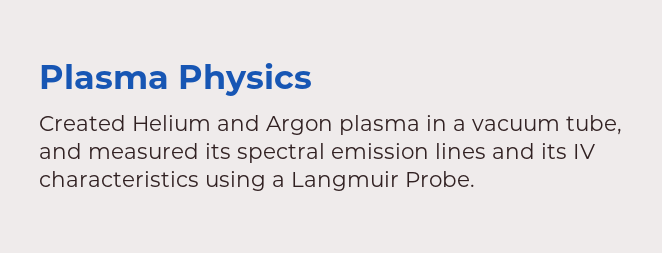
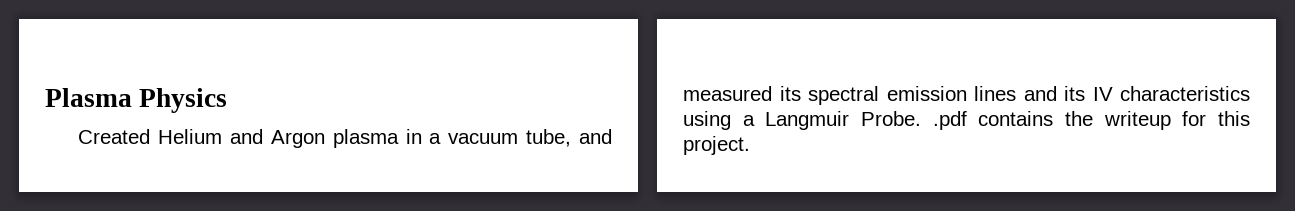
(475, 179) none -> [932,111,1250,130] [683,136,750,155] .pdf contains the writeup for this project.

